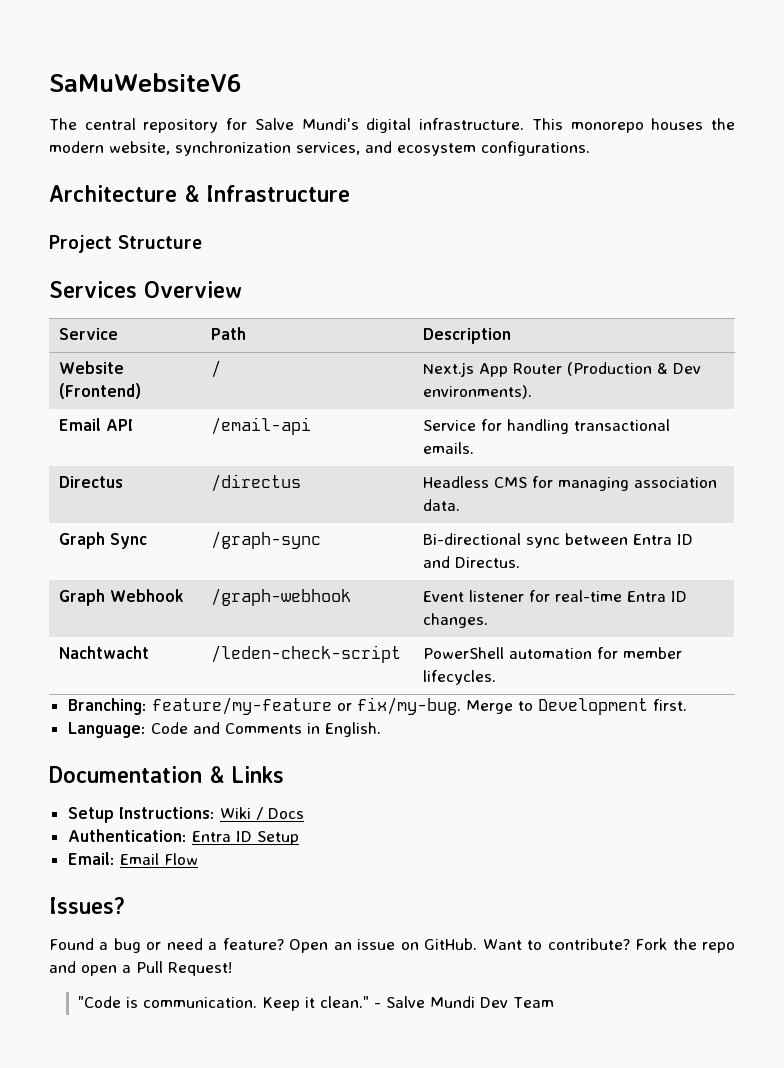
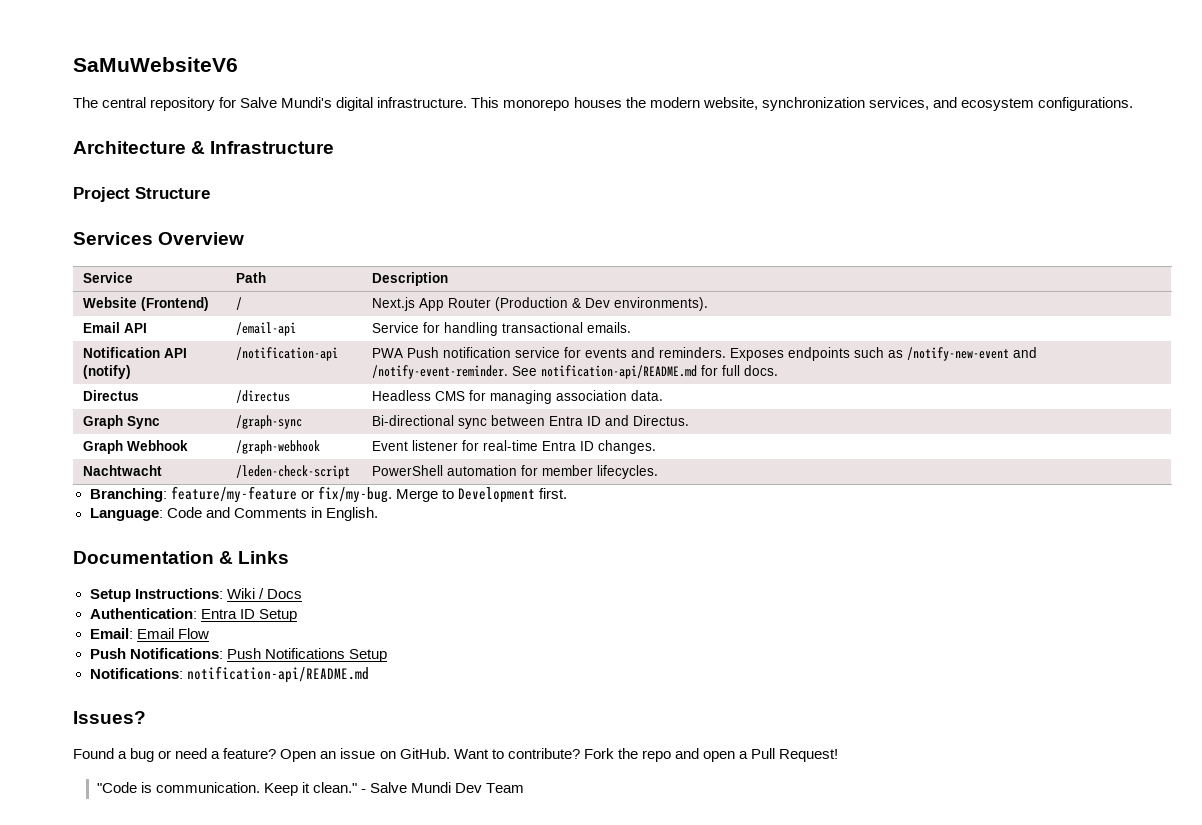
(475, 448) none -> [83,347,188,358] [83,365,132,379] [236,347,339,361] [372,347,1038,361] [372,365,779,379] // Notification API (notify) | /notification-api | PWA Push notification service for events and reminders. Exposes endpoints such as /notify-new-event and /notify-event-reminder. See notification-api/README.md for full docs.
(198, 859) none -> [89,648,387,662] [89,666,369,683] // Push Notifications: Push Notifications Setup // Notifications: notification-api/README.md

